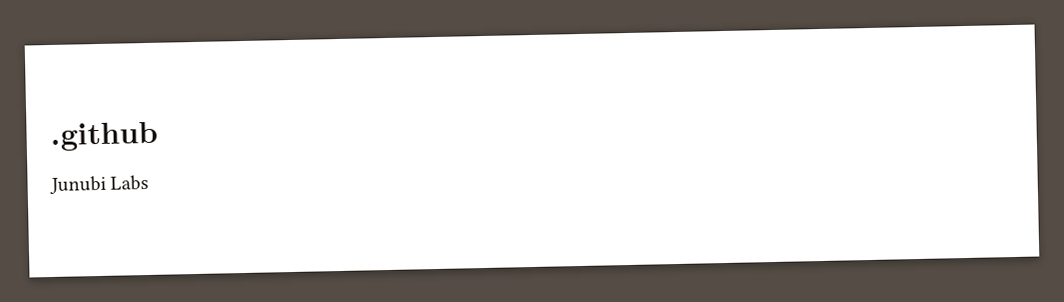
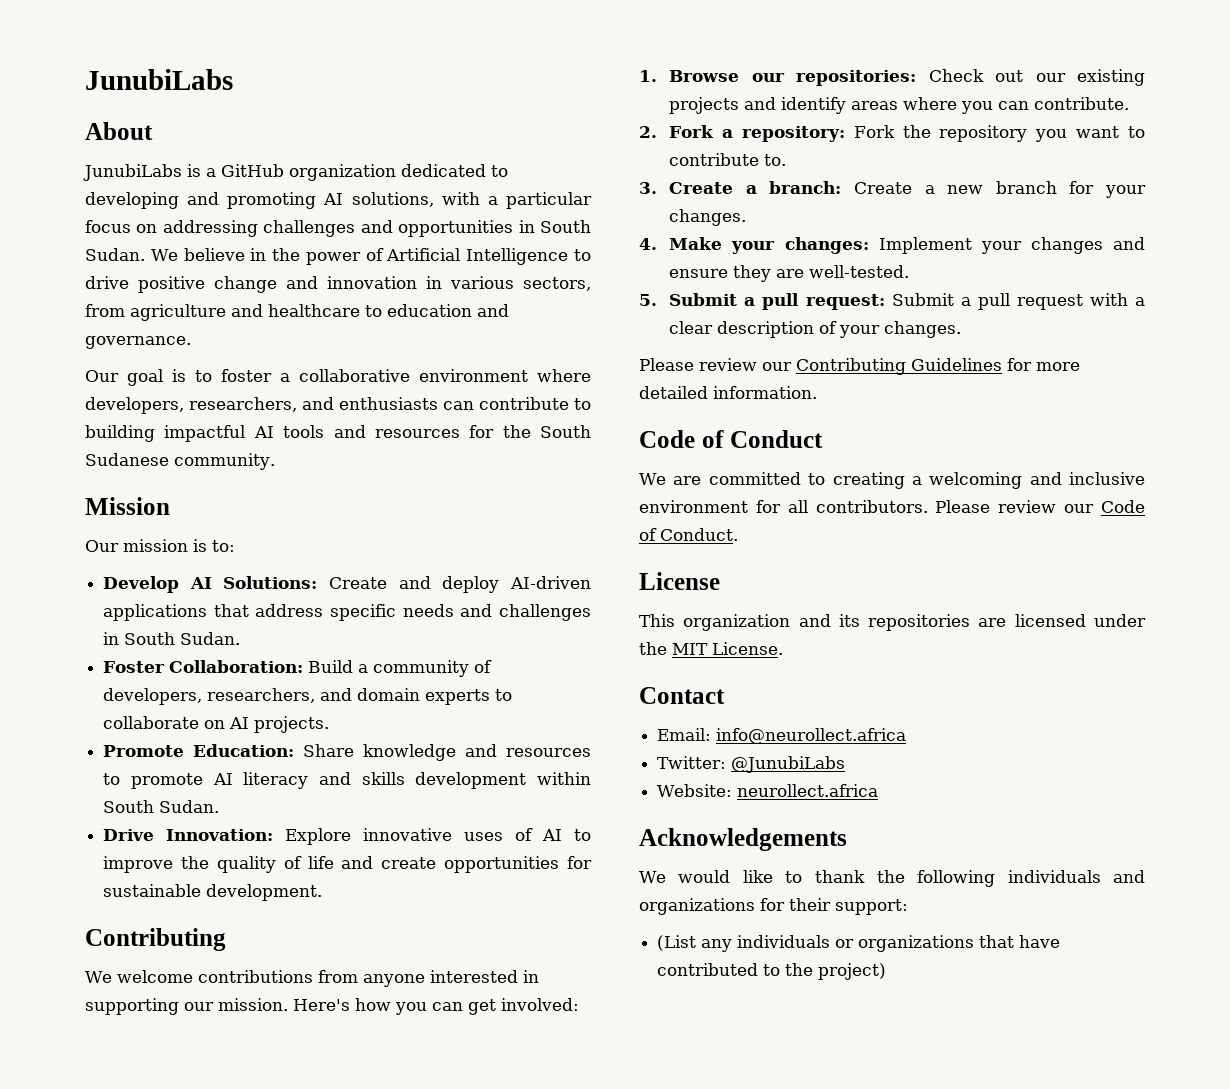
[50,121,158,151] [49,174,150,195] .github // Junubi Labs -> [85,69,233,90] [85,122,153,140] [83,164,508,181] [85,192,593,209] [85,220,591,237] [85,248,592,265] [85,276,591,293] [85,304,509,321] [85,336,191,349] [85,369,591,386] [85,397,591,414] [85,425,591,442] [85,453,275,470] [85,497,170,515] [85,539,235,552] [103,576,591,593] [103,604,591,621] [103,632,241,645] [103,660,493,677] [103,688,513,705] [103,716,330,733] [103,744,592,761] [103,772,591,789] [103,800,220,813] [103,828,592,845] [103,856,592,873] [103,884,323,901] [85,928,226,951] [85,970,539,987] [85,998,579,1015] [639,69,1145,86] [669,97,1130,114] [639,125,1145,142] [669,153,787,166] [639,181,1146,198] [669,209,747,226] [639,237,1145,254] [669,265,910,282] [639,293,1145,310] [669,321,962,338] [639,358,1080,375] [639,386,817,399] [639,430,823,448] [639,472,1145,489] [639,500,1145,513] [639,528,738,541] [639,572,720,590] [639,614,1146,631] [639,642,783,655] [639,687,725,704] [657,728,907,744] [657,756,846,773] [657,784,879,797] [639,828,847,851] [639,870,1145,887] [639,898,908,915] [657,935,1061,952] [657,963,887,980] JunubiLabs // About // JunubiLabs is a GitHub organization dedicated to developing and promoting AI solutions, with a particular focus on addressing challenges and opportunities in South Sudan. We believe in the power of Artificial Intelligence to drive positive change and innovation in various sectors, from agriculture and healthcare to education and governance. // Our goal is to foster a collaborative environment where developers, researchers, and enthusiasts can contribute to building impactful AI tools and resources for the South Sudanese community. // Mission // Our mission is to: // Develop AI Solutions: Create and deploy AI-driven applications that address specific needs and challenges in South Sudan. // Foster Collaboration: Build a community of developers, researchers, and domain experts to collaborate on AI projects. // Promote Education: Share knowledge and resources to promote AI literacy and skills development within South Sudan. // Drive Innovation: Explore innovative uses of AI to improve the quality of life and create opportunities for sustainable development. // Contributing // We welcome contributions from anyone interested in supporting our mission. Here's how you can get involved: // 1. Browse our repositories: Check out our existing projects and identify areas where you can contribute. // 2. Fork a repository: Fork the repository you want to contribute to. // 3. Create a branch: Create a new branch for your changes. // 4. Make your changes: Implement your changes and ensure they are well-tested. // 5. Submit a pull request: Submit a pull request with a clear description of your changes. // Please review our Contributing Guidelines for more detailed information. // Code of Conduct // We are committed to creating a welcoming and inclusive environment for all contributors. Please review our Code of Conduct. // License // This organization and its repositories are licensed under the MIT License. // Contact // Email: info@neurollect.africa // Twitter: @JunubiLabs // Website: neurollect.africa // Acknowledgements // We would like to thank the following individuals and organizations for their support: // (List any individuals or organizations that have contributed to the project)

